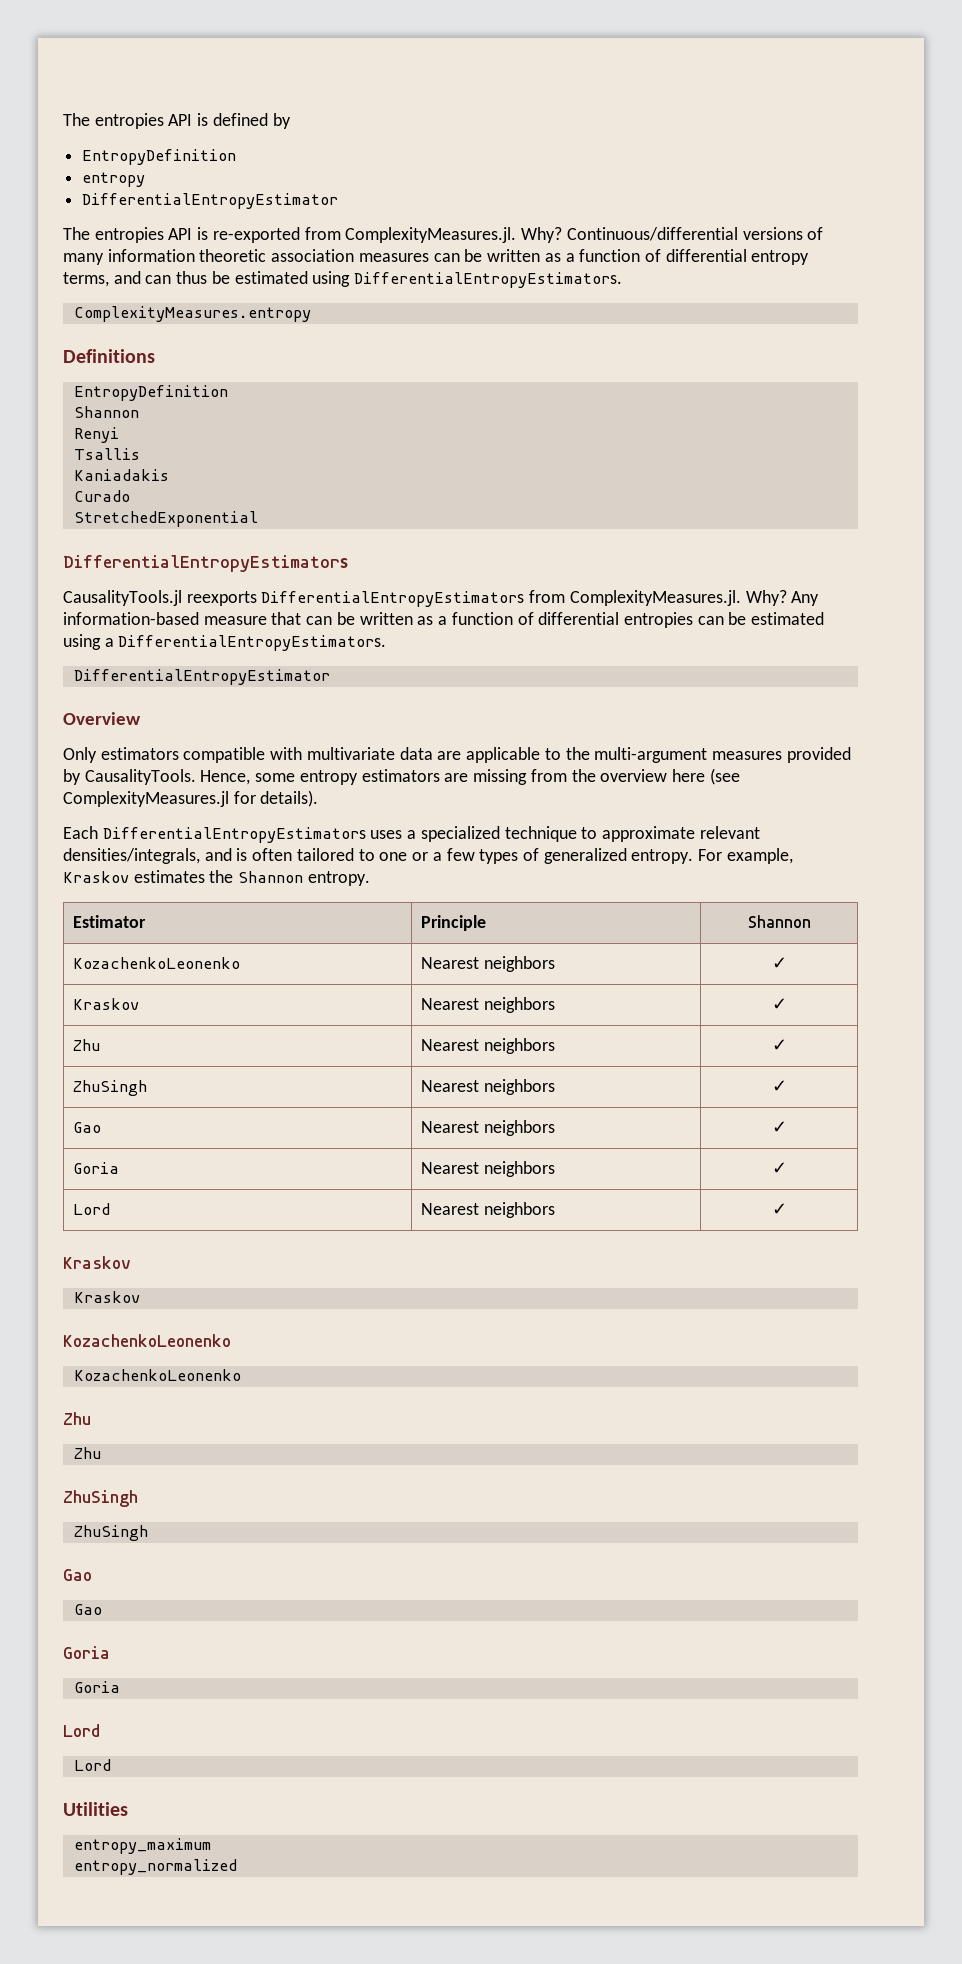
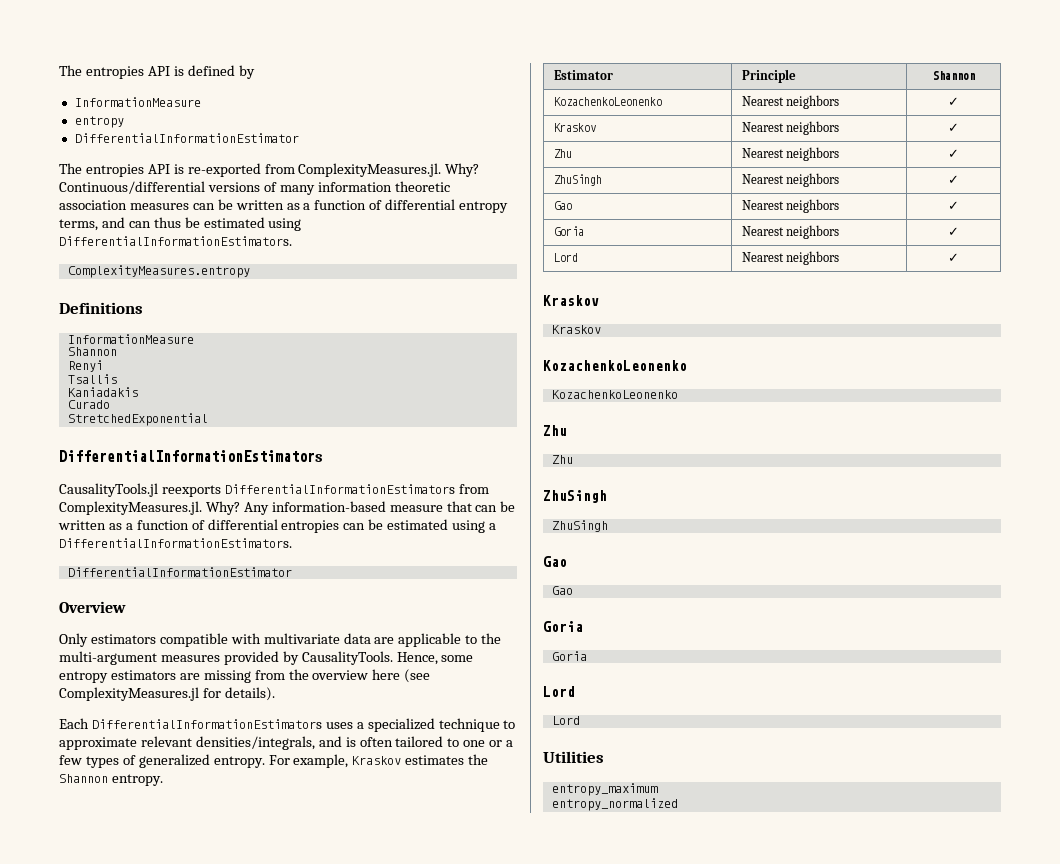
[82,149,237,165] EntropyDefinition -> [74,97,201,107] InformationMeasure
[82,193,339,209] DifferentialEntropyEstimator -> [74,133,299,143] DifferentialInformationEstimator
[354,272,623,288] DifferentialEntropyEstimators. -> [59,236,292,246] DifferentialInformationEstimators.
[73,385,228,401] EntropyDefinition -> [67,334,194,344] InformationMeasure
[63,555,348,572] DifferentialEntropyEstimators -> [59,450,323,462] DifferentialInformationEstimators
[261,591,525,607] DifferentialEntropyEstimators -> [224,484,455,494] DifferentialInformationEstimators
[118,635,387,651] [73,669,330,685] DifferentialEntropyEstimators. // DifferentialEntropyEstimator -> [59,538,292,548] [67,567,292,577] DifferentialInformationEstimators. // DifferentialInformationEstimator
[102,827,366,843] DifferentialEntropyEstimators -> [91,719,322,729] DifferentialInformationEstimators

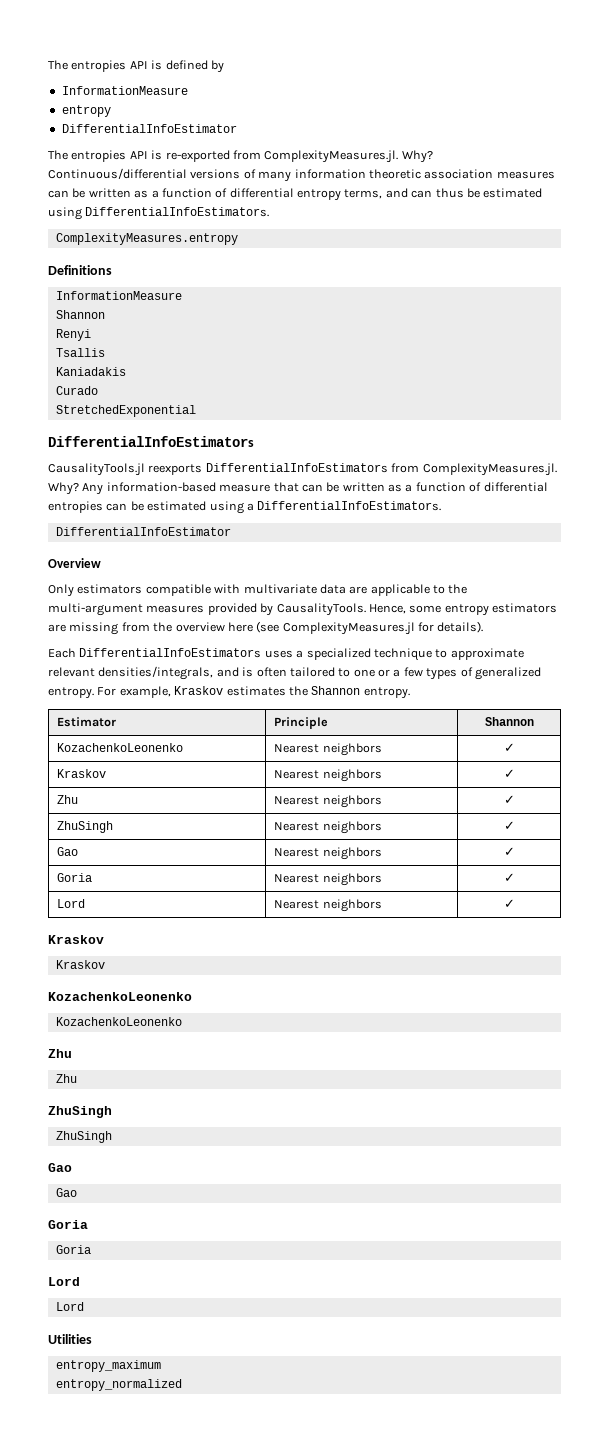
[74,133,299,143] DifferentialInformationEstimator -> [61,124,237,133] DifferentialInfoEstimator
[59,236,292,246] DifferentialInformationEstimators. -> [85,207,270,217] DifferentialInfoEstimators.
[59,450,323,462] DifferentialInformationEstimators -> [48,436,254,447] DifferentialInfoEstimators
[224,484,455,494] DifferentialInformationEstimators -> [205,463,388,473] DifferentialInfoEstimators
[59,538,292,548] [67,567,292,577] DifferentialInformationEstimators. // DifferentialInformationEstimator -> [257,501,442,511] [55,527,231,536] DifferentialInfoEstimators. // DifferentialInfoEstimator
[91,719,322,729] DifferentialInformationEstimators -> [79,648,262,658] DifferentialInfoEstimators

